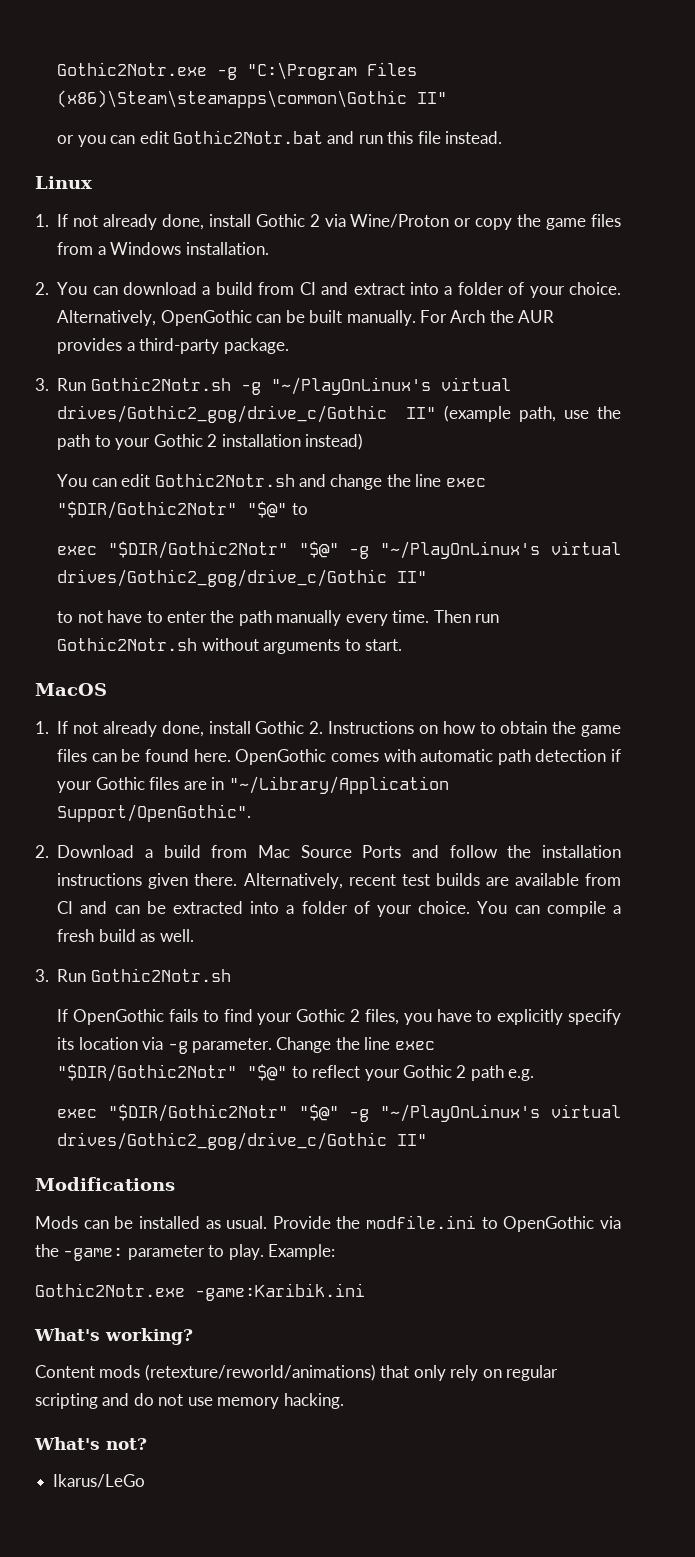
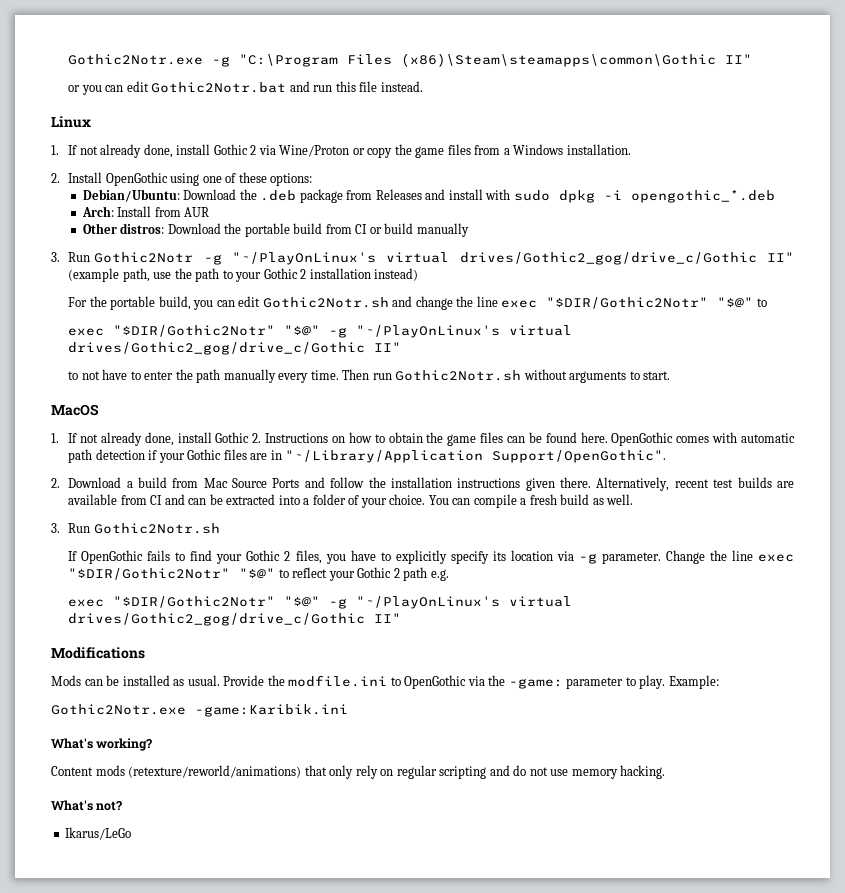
[57,282,621,298] [57,310,555,326] [57,338,289,354] [35,377,231,391] You can download a build from CI and extract into a folder of your choice. Alternatively, OpenGothic can be built manually. For Arch the AUR provides a third-party package. // 3. Run Gothic2Notr.sh -> [68,172,313,186] [82,189,775,203] [81,206,210,217] [82,223,469,237] [51,252,194,263] Install OpenGothic using one of these options: // Debian/Ubuntu: Download the .deb package from Releases and install with sudo dpkg -i opengothic_*.deb // Arch: Install from AUR // Other distros: Download the portable build from CI or build manually // 3. Run Gothic2Notr
[57,474,88,487] You -> [68,296,214,310] For the portable build, you

